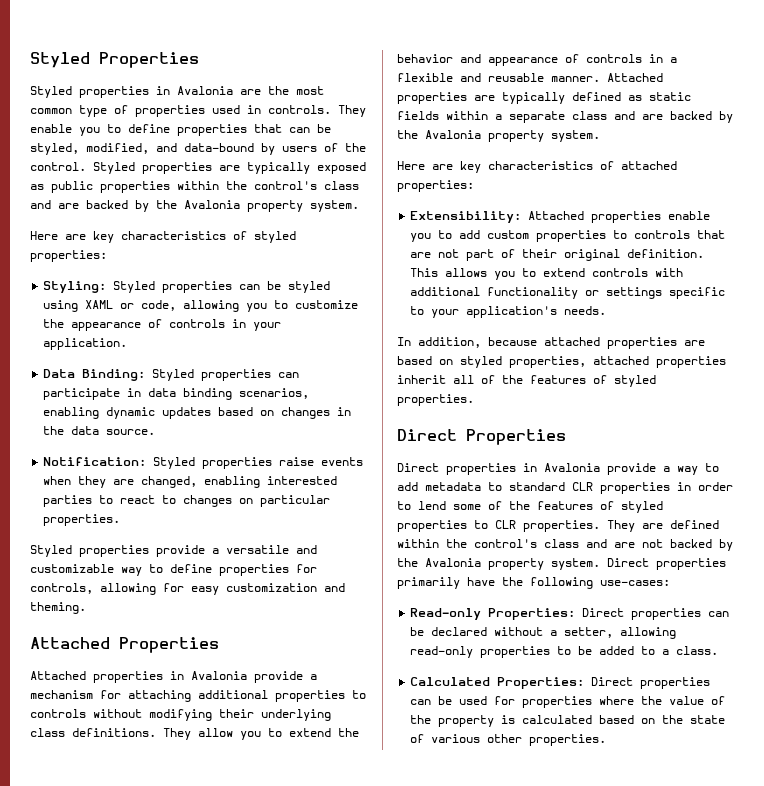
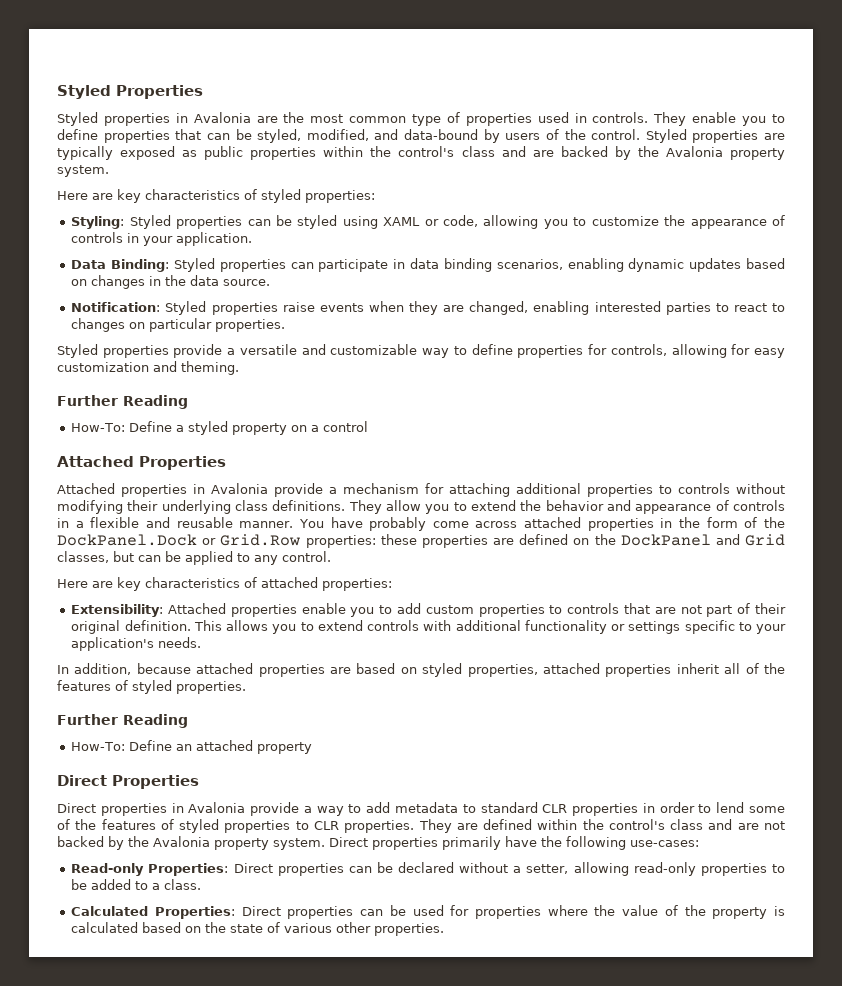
(86, 608) none -> [57,395,188,409] [71,421,369,435] // Further Reading // How-To: Define a styled property on a control
[607,73,663,82] [397,92,691,104] [397,111,733,123] [397,130,600,142] Attached properties are typically defined as static fields within a separate class and are backed by the Avalonia property system. -> [298,517,786,531] [57,534,785,548] [57,551,331,565] You have probably come across attached properties in the form of the DockPanel.Dock or Grid.Row properties: these properties are defined on the DockPanel and Grid classes, but can be applied to any control.
(474, 400) none -> [57,714,188,728] [71,740,313,754] // Further Reading // How-To: Define an attached property

